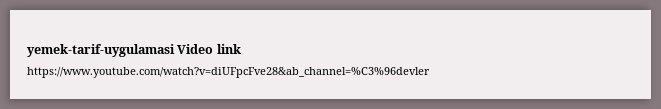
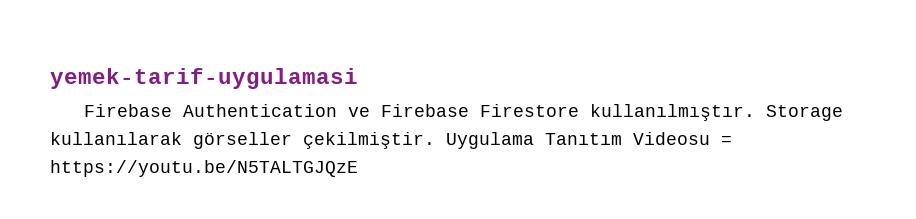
[177,44,241,54] [27,67,430,78] Video link // https://www.youtube.com/watch?v=diUFpcFve28&ab_channel=%C3%96devler -> [84,104,844,121] [50,132,732,149] [50,160,358,177] // Firebase Authentication ve Firebase Firestore kullanılmıştır. Storage kullanılarak görseller çekilmiştir. Uygulama Tanıtım Videosu = https://youtu.be/N5TALTGJQzE

